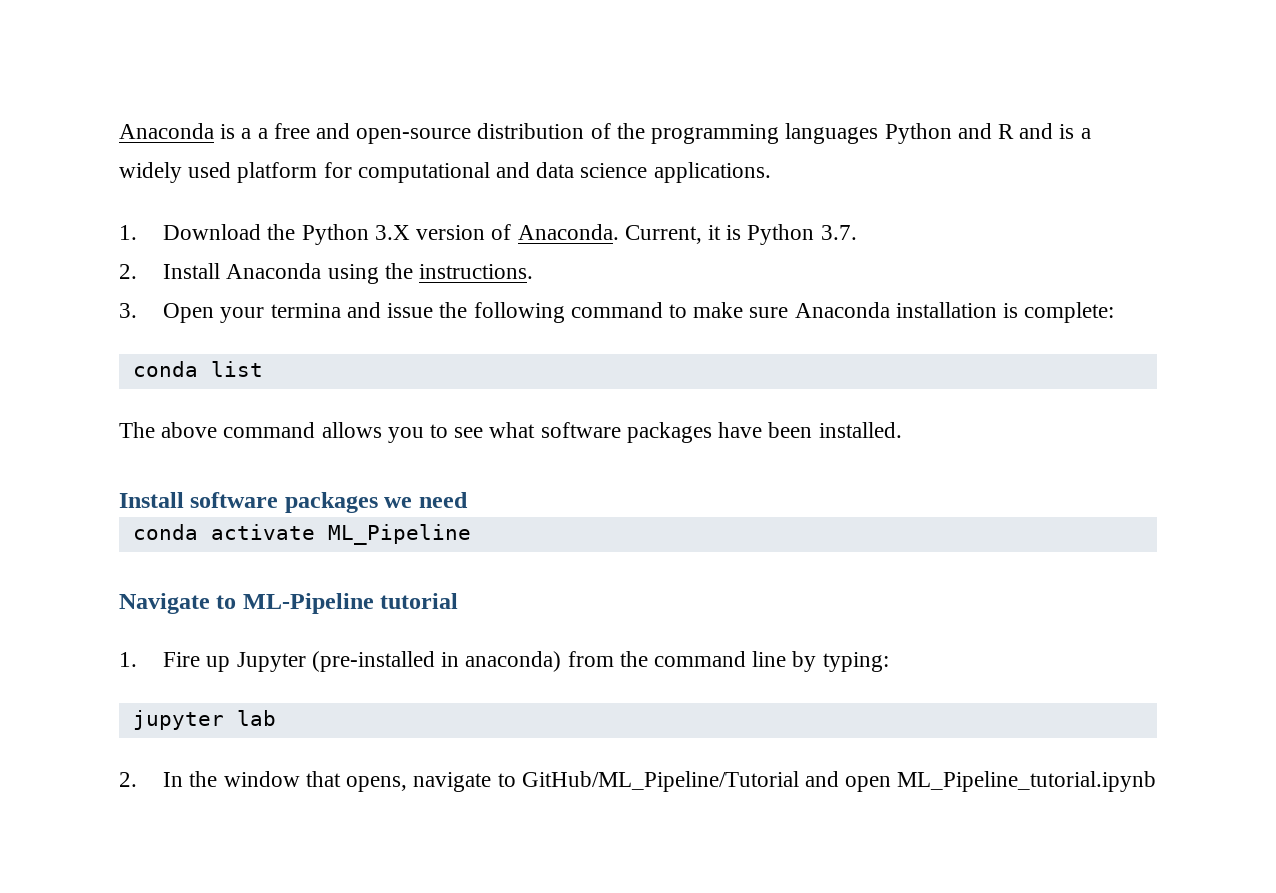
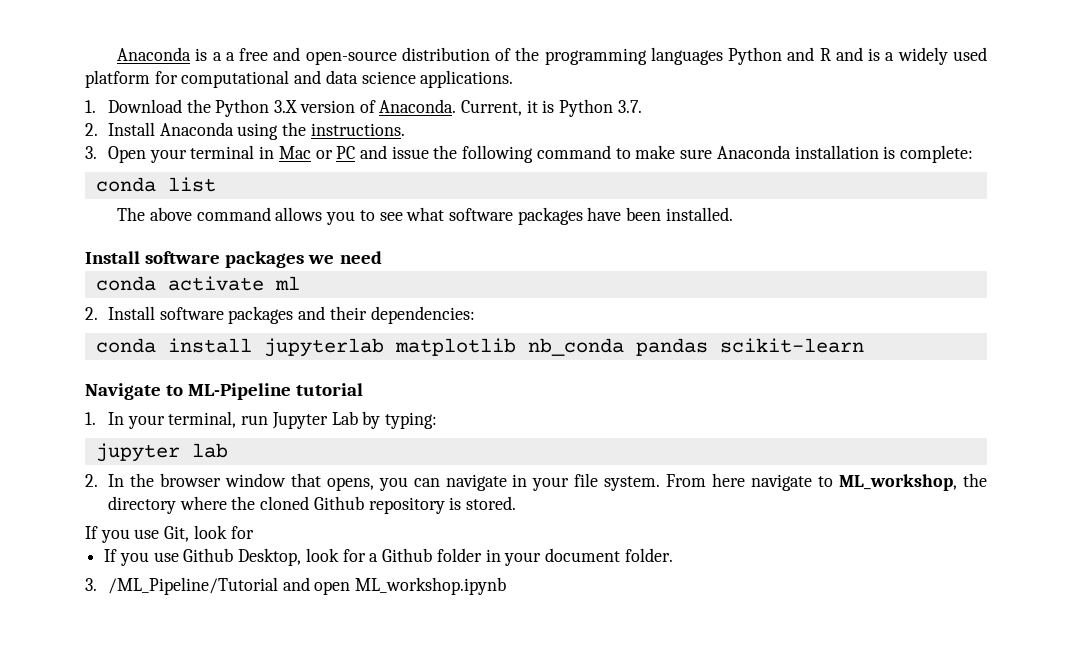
[270,303,341,318] termina -> [190,145,356,159] terminal in Mac or PC
[327,524,471,545] ML_Pipeline -> [274,276,300,290] [85,306,475,324] [95,338,864,357] ml // 2. Install software packages and their dependencies: // conda install jupyterlab matplotlib nb_conda pandas scikit-learn
[163,651,787,672] Fire up Jupyter (pre-installed in anaconda) from the command line -> [107,411,358,429] In your terminal, run Jupyter Lab
(218, 779) none -> [159,473,221,487] browser
[413,771,799,792] navigate to GitHub/ML_Pipeline/Tutorial -> [378,473,988,491] [107,496,517,514] [85,525,254,543] [104,548,673,566] [85,577,278,595] you can navigate in your file system. From here navigate to ML_workshop, the directory where the cloned Github repository is stored. // If you use Git, look for // If you use Github Desktop, look for a Github folder in your document folder. // 3. /ML_Pipeline/Tutorial
[897,771,1157,792] ML_Pipeline_tutorial.ipynb -> [355,577,507,595] ML_workshop.ipynb

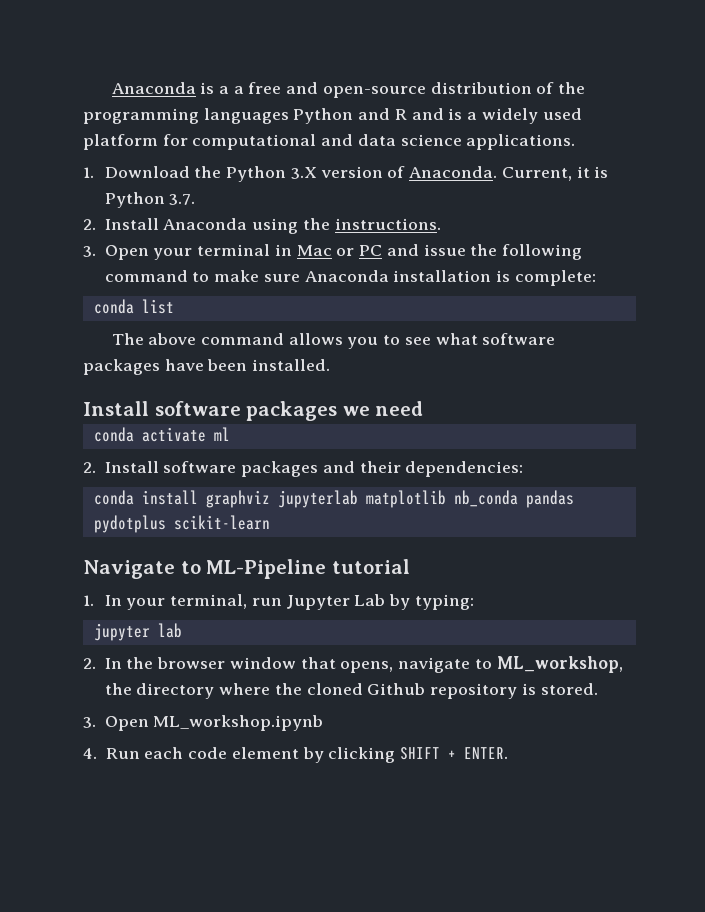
(252, 345) none -> [205,490,270,508] graphviz
(708, 347) none -> [93,515,166,533] pydotplus
[378,473,746,491] you can navigate in your file system. From here -> (394, 667) none
[85,525,254,543] [104,548,673,566] [85,577,507,595] If you use Git, look for // If you use Github Desktop, look for a Github folder in your document folder. // 3. /ML_Pipeline/Tutorial and open ML_workshop.ipynb -> [83,715,324,731] [83,747,509,763] 3. Open ML_workshop.ipynb // 4. Run each code element by clicking SHIFT + ENTER.

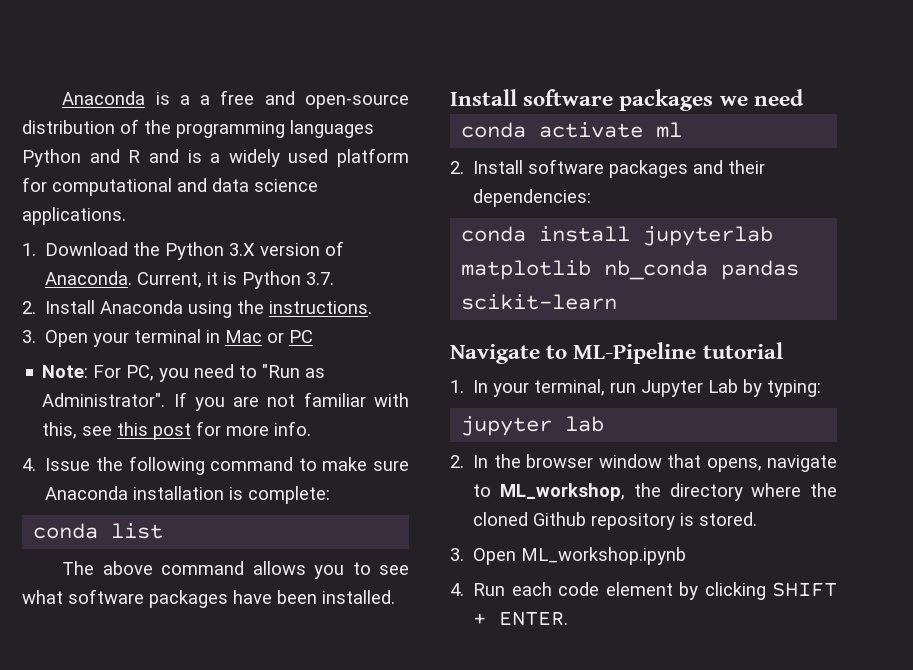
[386,244,466,256] and issue -> [42,364,326,382] [42,392,409,411] [42,421,312,440] [22,458,91,471] // Note: For PC, you need to "Run as Administrator". If you are not familiar with this, see this post for more info. // 4. Issue
[205,490,270,508] graphviz -> (631, 234) none
[93,515,166,533] pydotplus -> (800, 270) none

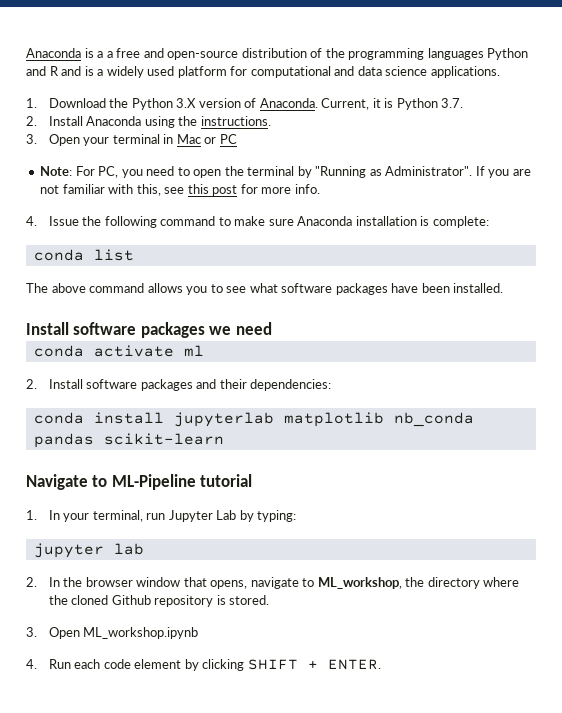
[262,364,301,378] "Run -> [193,166,367,178] open the terminal by "Running

